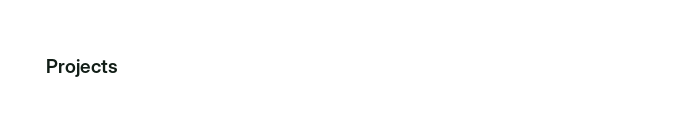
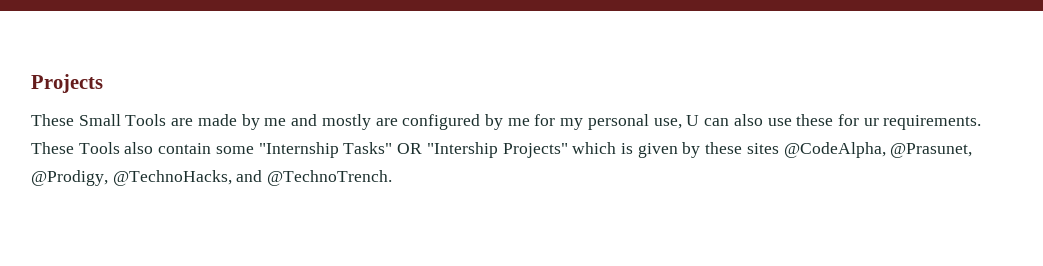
(118, 68) none -> [31,114,982,130] [31,142,973,158] [31,170,393,186] // These Small Tools are made by me and mostly are configured by me for my personal use, U can also use these for ur requirements. These Tools also contain some "Internship Tasks" OR "Intership Projects" which is given by these sites @CodeAlpha, @Prasunet, @Prodigy, @TechnoHacks, and @TechnoTrench.

